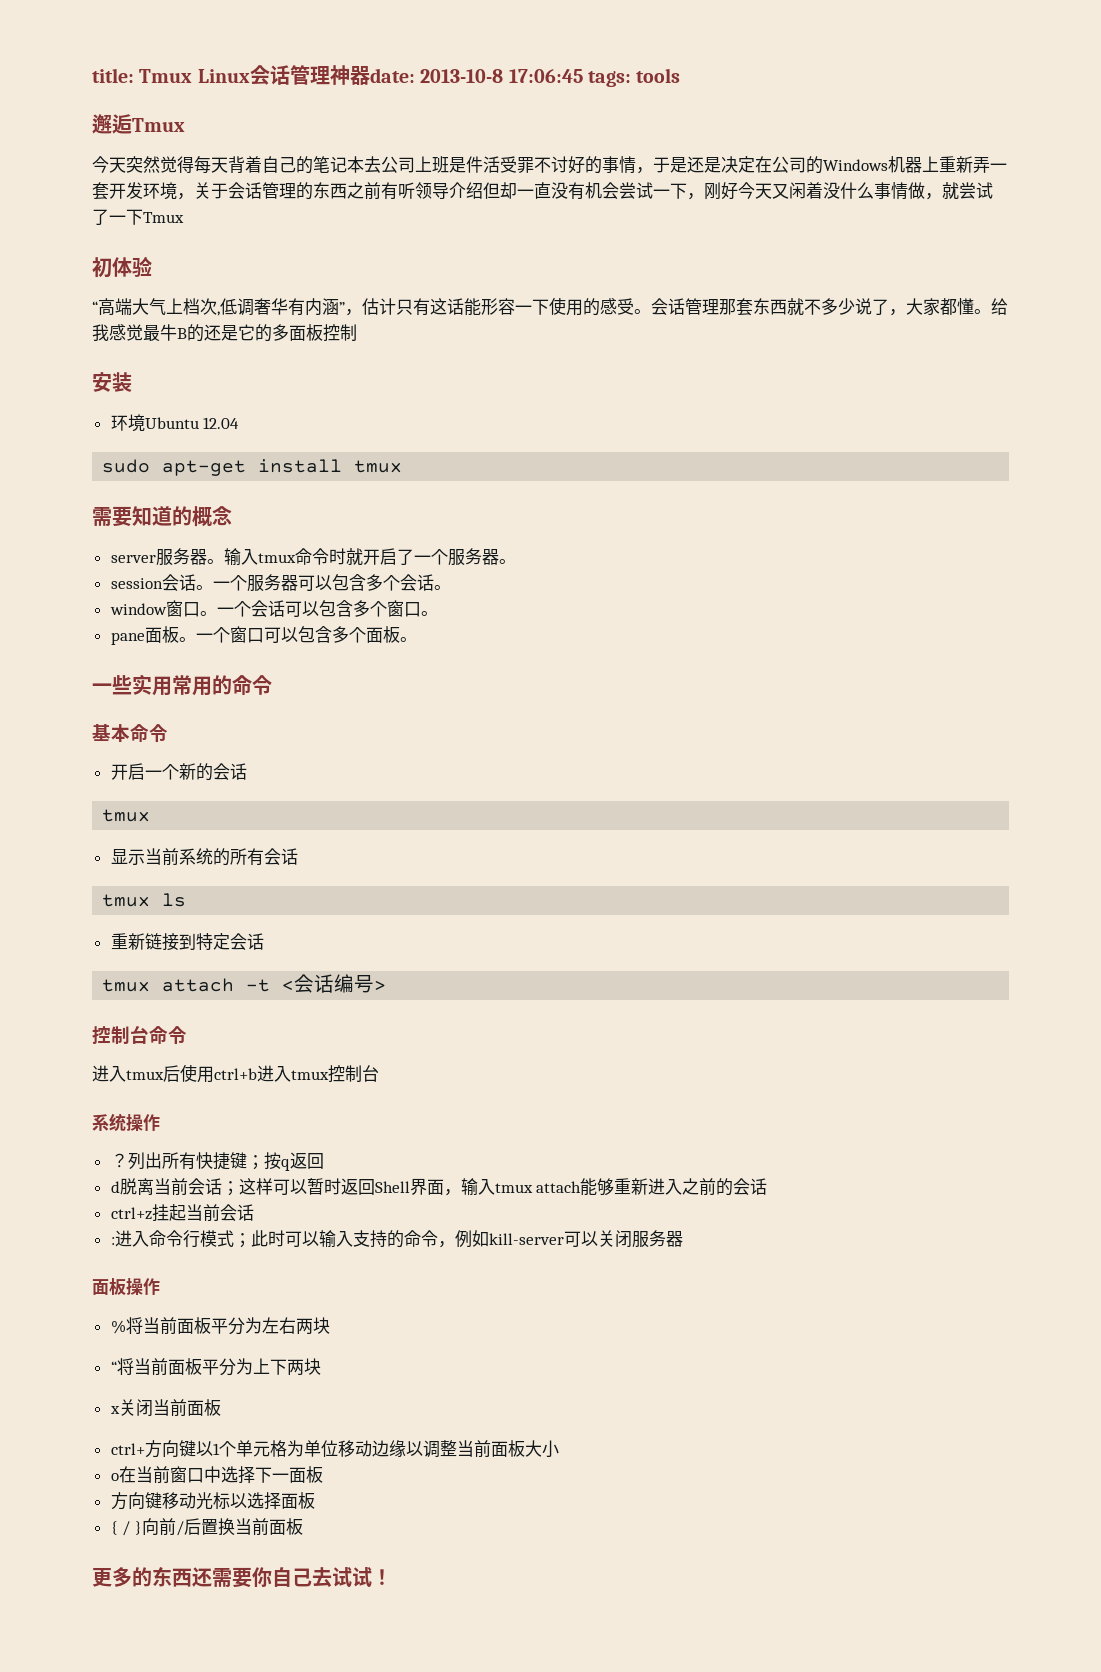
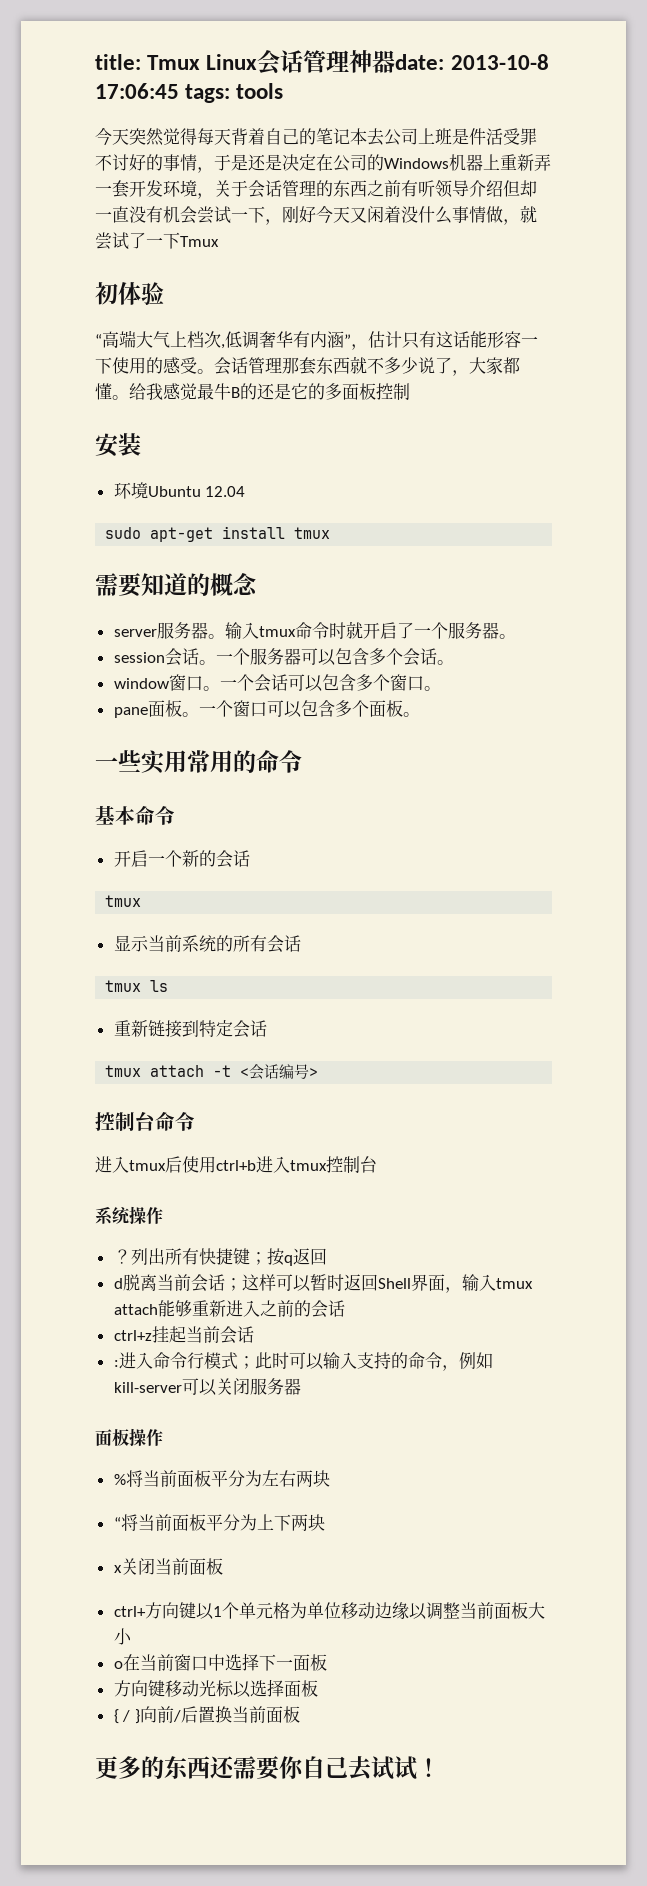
[92,114,185,134] // 邂逅Tmux -> (284, 91) none

